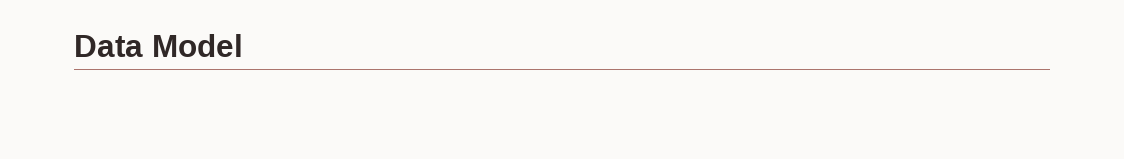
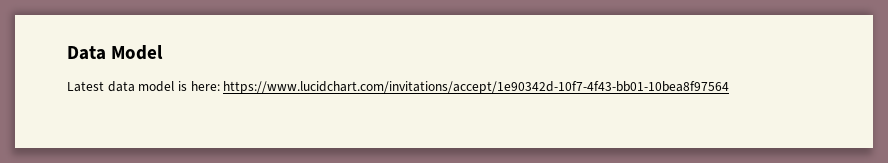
(243, 45) none -> [67,81,730,94] // Latest data model is here: https://www.lucidchart.com/invitations/accept/1e90342d-10f7-4f43-bb01-10bea8f97564

